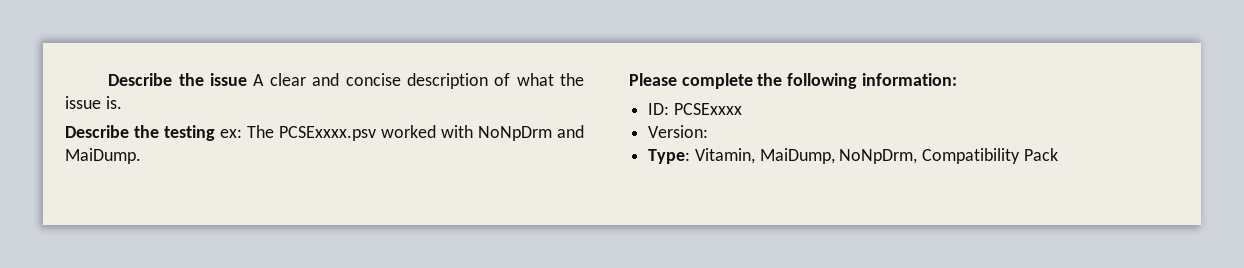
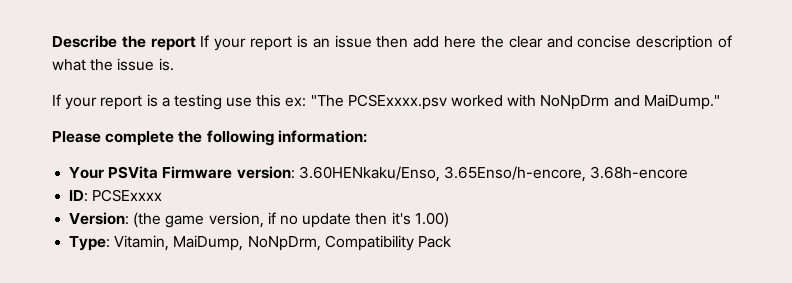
[108,73,265,86] Describe the issue A -> [52,35,504,51] Describe the report If your report is an issue then add here the
[65,125,274,141] Describe the testing ex: The -> [52,94,344,110] If your report is a testing use this ex: "The
[65,148,141,164] MaiDump. -> [643,94,720,110] MaiDump."
[648,103,742,115] [648,125,709,138] ID: PCSExxxx // Version: -> [69,166,689,182] [69,189,163,202] [69,212,449,228] Your PSVita Firmware version: 3.60HENkaku/Enso, 3.65Enso/h-encore, 3.68h-encore // ID: PCSExxxx // Version: (the game version, if no update then it's 1.00)

